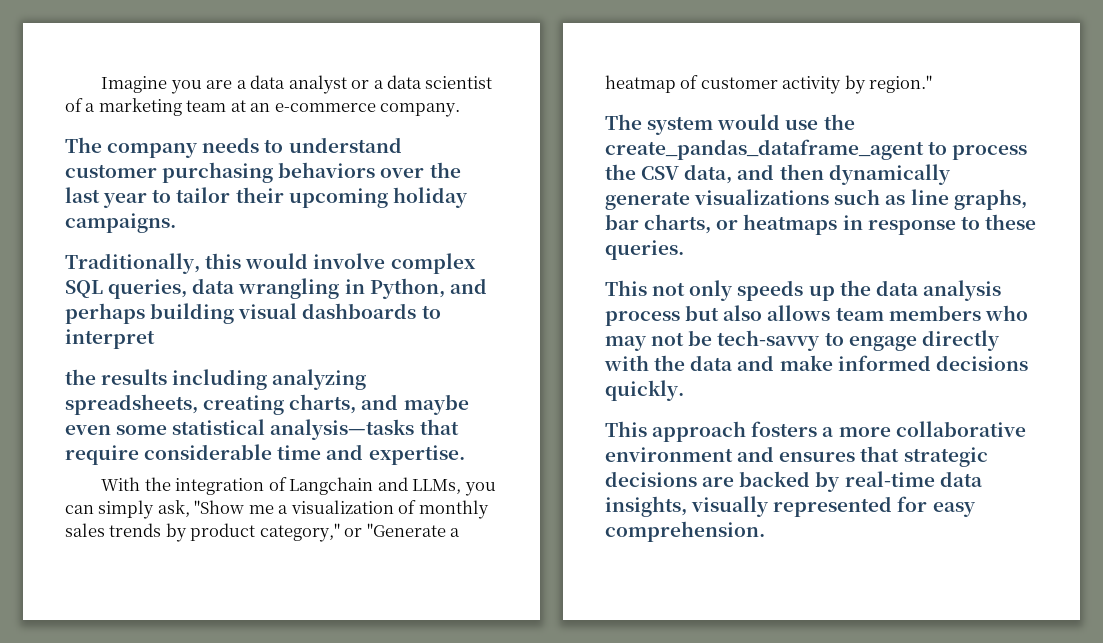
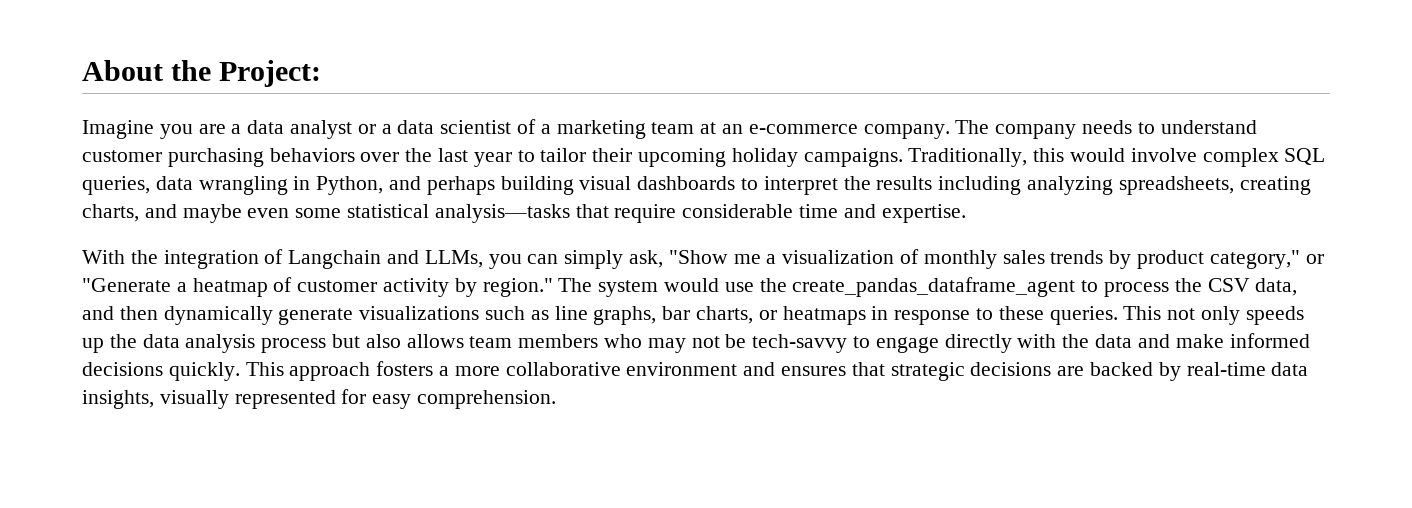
(101, 84) none -> [82,60,322,87] About the Project: //
(461, 110) // -> (950, 131) none
(176, 223) // -> (903, 157) none
(155, 339) // -> (838, 185) none
(933, 84) // -> (553, 287) none
(684, 250) // -> (1118, 315) none
(684, 390) // -> (240, 371) none

